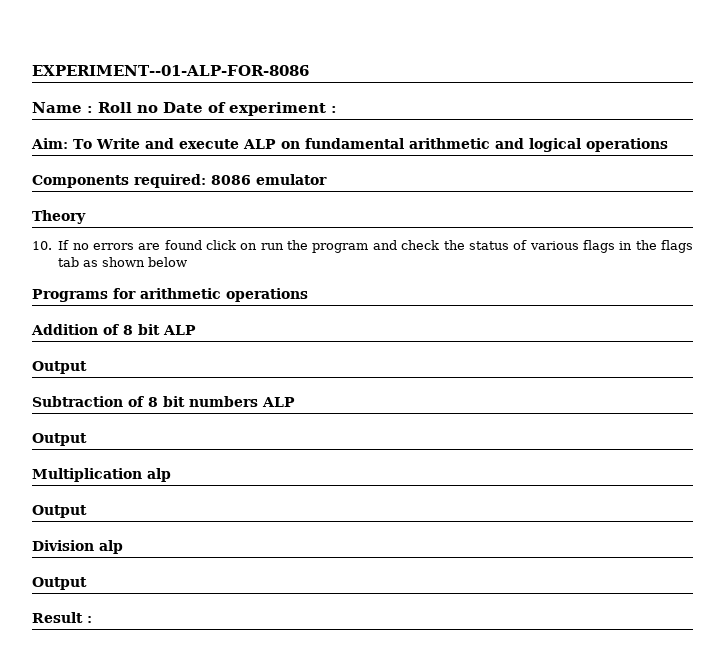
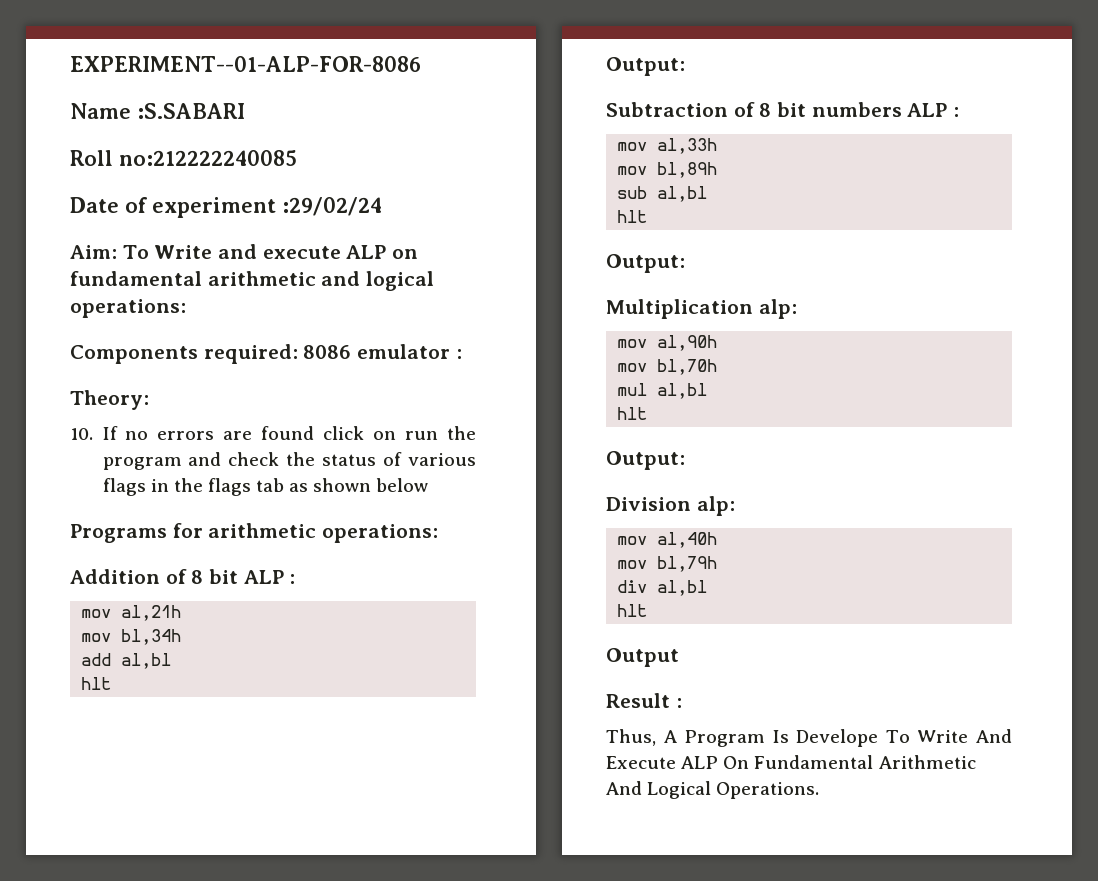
[87,102,158,113] : Roll no -> [137,103,245,119] [70,150,297,166] :S.SABARI // Roll no:212222240085 //
[331,106,337,113] : -> [282,197,382,216] :29/02/24
[585,138,668,152] operations -> [70,299,186,318] operations:
[32,210,86,224] // Theory -> [455,349,462,359] [70,390,149,410] : // Theory:
[226,288,308,302] operations -> [322,524,439,543] operations:
[32,361,87,374] // Output -> [289,574,296,584] [81,605,182,621] [81,629,182,645] [81,653,172,669] [81,677,112,690] [606,57,685,76] : // mov al,21h // mov bl,34h // add al,bl // hlt // Output:
[32,433,87,446] [32,468,171,482] [32,505,87,518] [32,540,123,554] [32,577,87,590] [32,612,92,623] // Output // Multiplication alp // Output // Division alp // Output // Result : -> [953,107,960,117] [617,138,718,154] [617,162,718,178] [617,186,708,202] [617,210,648,223] [606,254,685,273] [606,299,797,319] [617,335,718,351] [617,359,718,375] [617,383,708,399] [617,407,648,420] [606,451,685,470] [606,496,735,516] [617,532,718,548] [617,556,718,572] [617,580,708,596] [617,604,648,617] [606,648,679,667] [606,693,682,708] [606,729,1012,747] [606,755,976,769] [606,781,820,799] : // mov al,33h // mov bl,89h // sub al,bl // hlt // Output: // Multiplication alp: // mov al,90h // mov bl,70h // mul al,bl // hlt // Output: // Division alp: // mov al,40h // mov bl,79h // div al,bl // hlt // Output // Result : // Thus, A Program Is Develope To Write And Execute ALP On Fundamental Arithmetic And Logical Operations.

